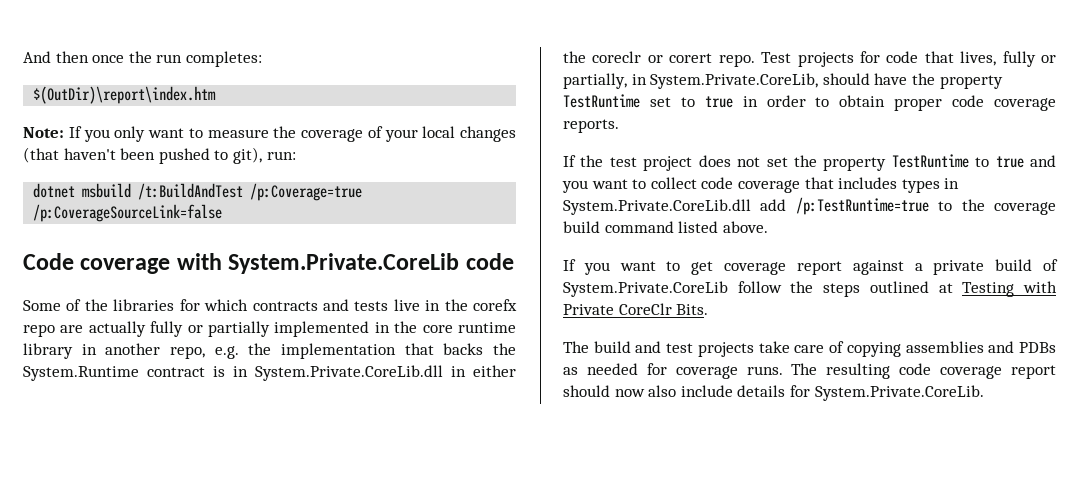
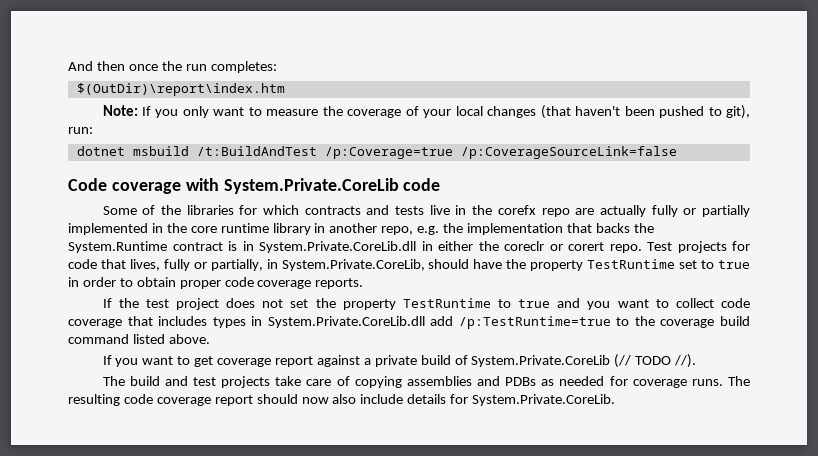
[737,281,1057,297] [563,303,709,315] follow the steps outlined at Testing with Private CoreClr Bits. -> [614,354,697,368] (// TODO //).

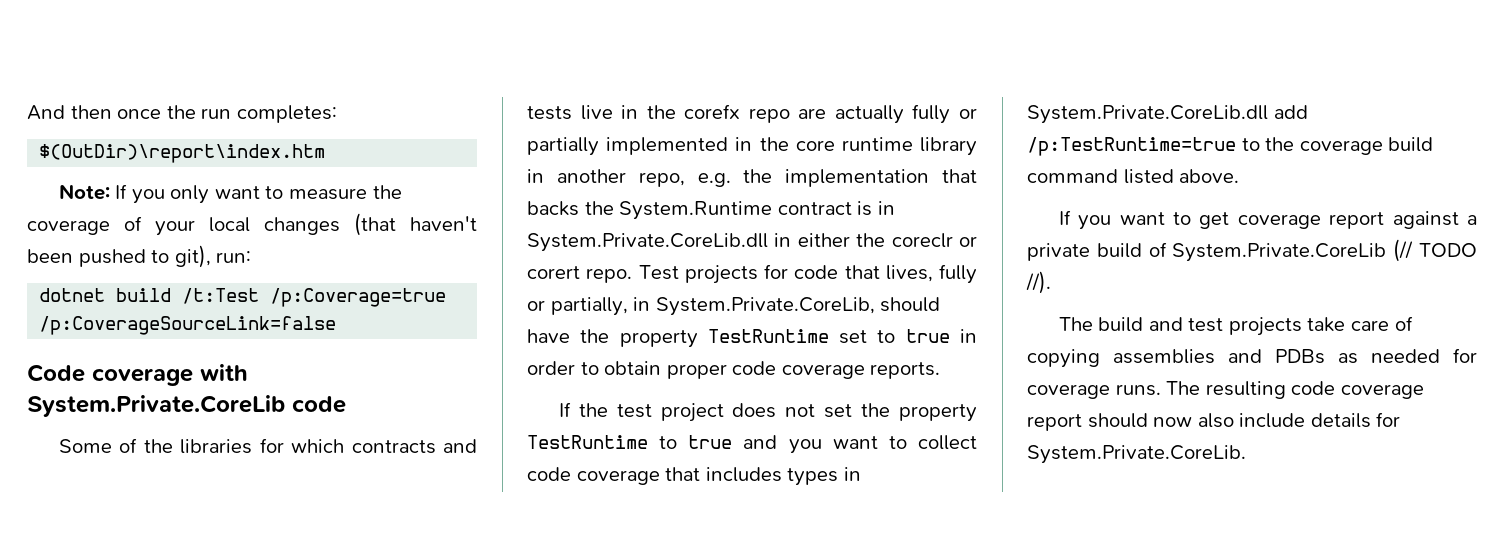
[132,146,317,156] msbuild /t:BuildAndTest -> [116,288,260,304] build /t:Test

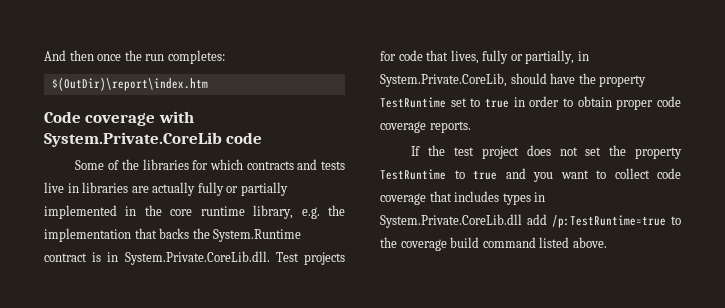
[58,184,402,204] [27,213,477,236] [27,245,252,268] [39,288,447,307] [39,316,337,335] // Note: If you only want to measure the coverage of your local changes (that haven't been pushed to git), run: // dotnet build /t:Test /p:Coverage=true /p:CoverageSourceLink=false -> (208, 84) none
[646,104,790,123] the corefx repo -> [82,182,129,193] libraries
[920,137,977,156] [527,169,685,187] library in another repo, -> [253,205,294,219] library,
[527,233,977,252] [527,266,633,283] System.Private.CoreLib.dll in either the coreclr or corert repo. -> [124,251,270,265] System.Private.CoreLib.dll.
[1058,210,1477,230] [1027,239,1477,262] [1026,271,1051,294] [1058,316,1413,336] [1027,348,1477,368] [1027,381,1424,399] [1027,412,1401,431] [1027,445,1246,464] // If you want to get coverage report against a private build of System.Private.CoreLib (// TODO //). // The build and test projects take care of copying assemblies and PDBs as needed for coverage runs. The resulting code coverage report should now also include details for System.Private.CoreLib. -> (607, 242) none

